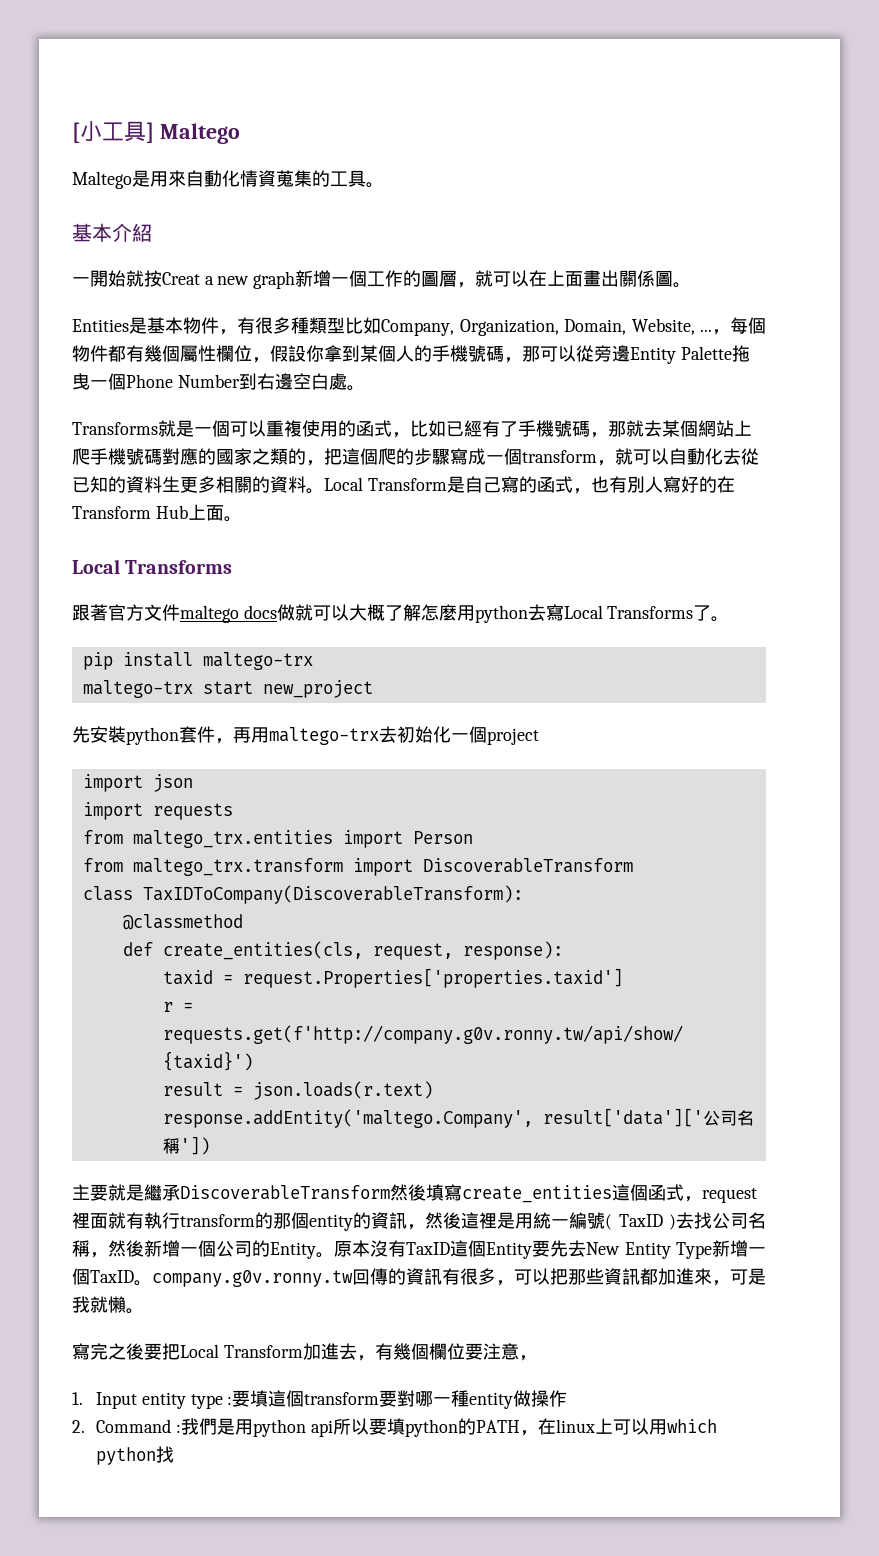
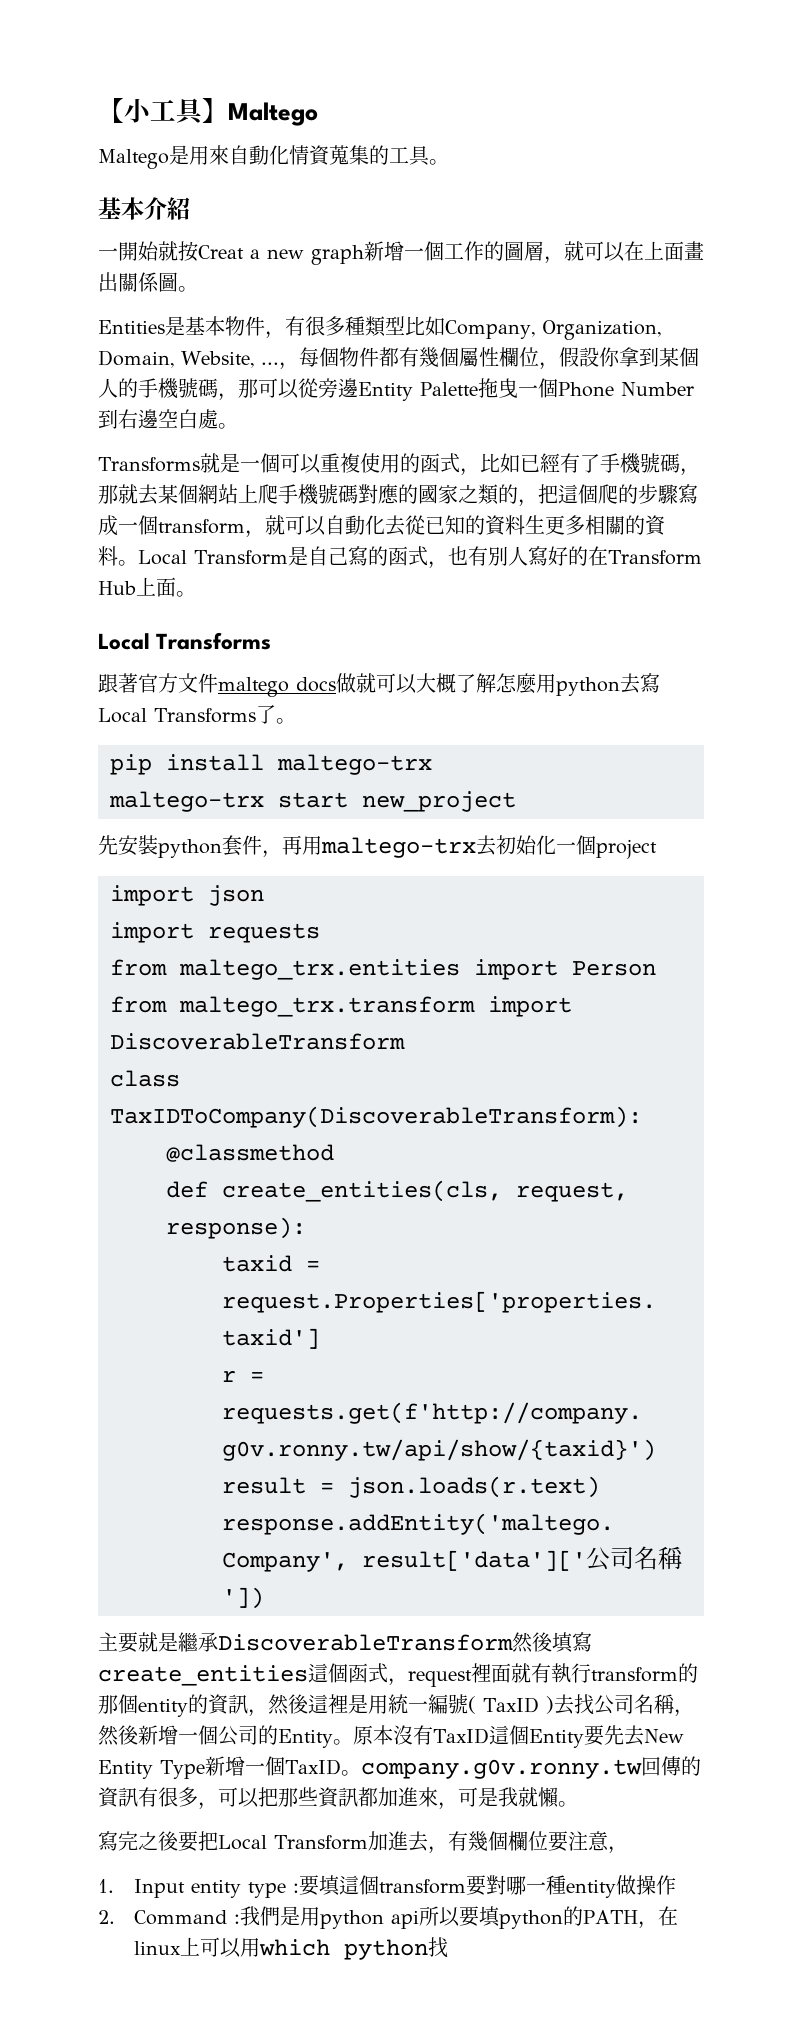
[72,121,154,143] [小工具] -> [98,98,228,125] 【小工具】

